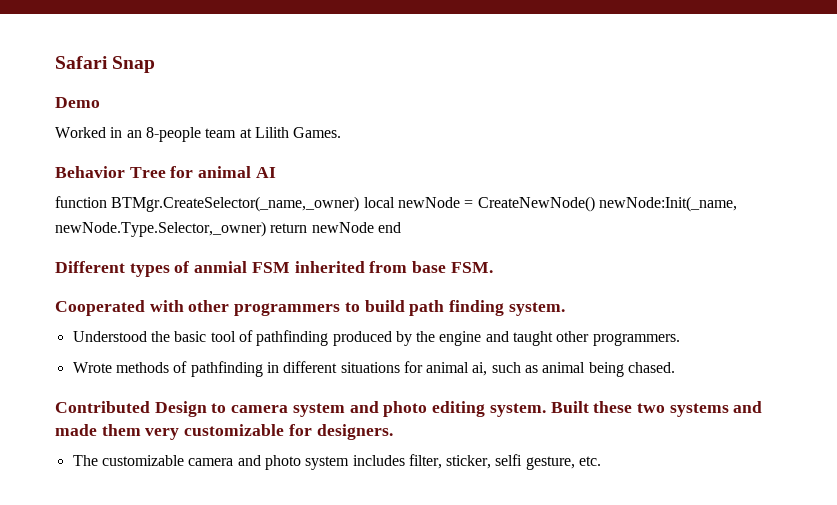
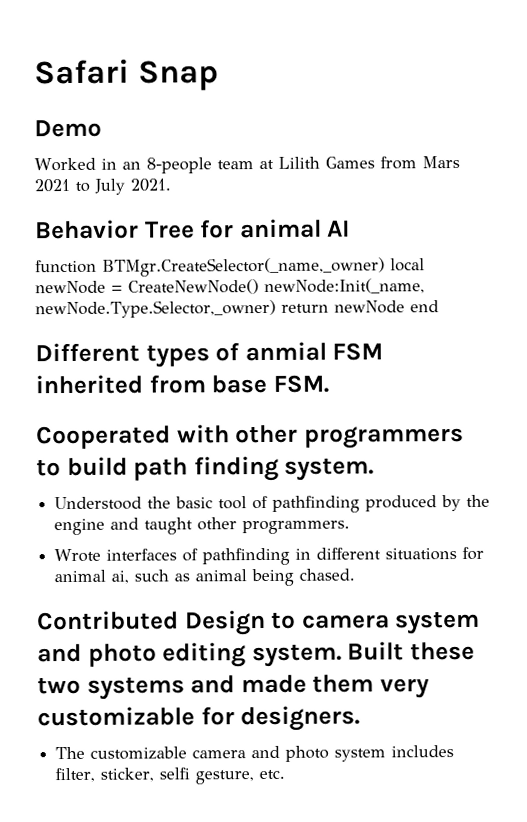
[293,127,342,138] Games. -> [324,156,460,170] [34,178,171,195] Games from Mars 2021 to July 2021.
[115,362,169,373] methods -> [106,548,178,561] interfaces

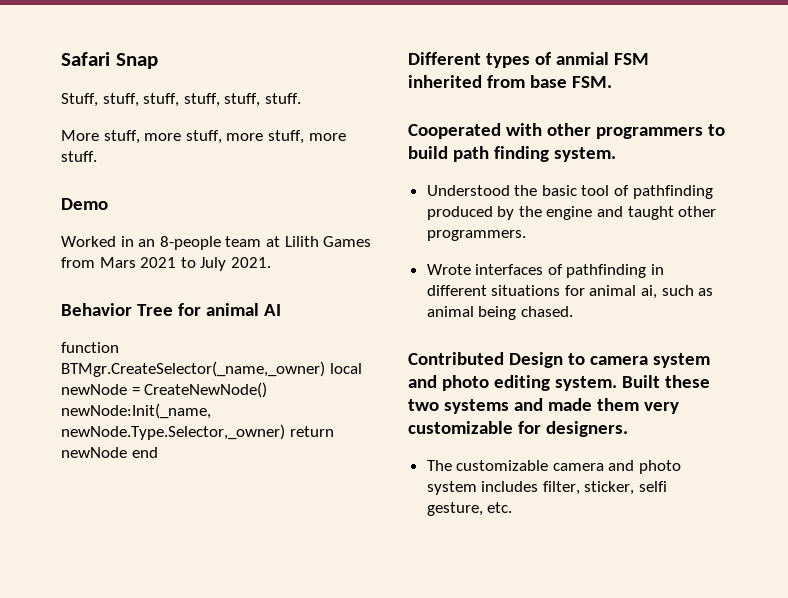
(219, 75) none -> [61,93,301,107] [61,130,346,144] [61,151,97,162] // Stuff, stuff, stuff, stuff, stuff, stuff. // More stuff, more stuff, more stuff, more stuff.

